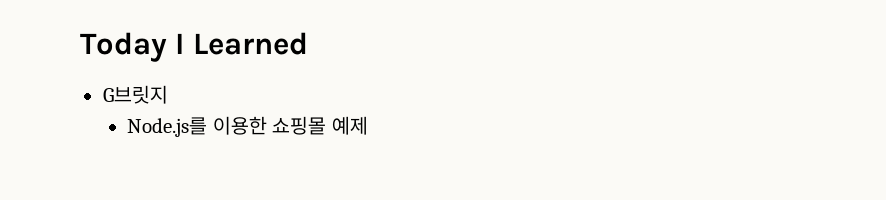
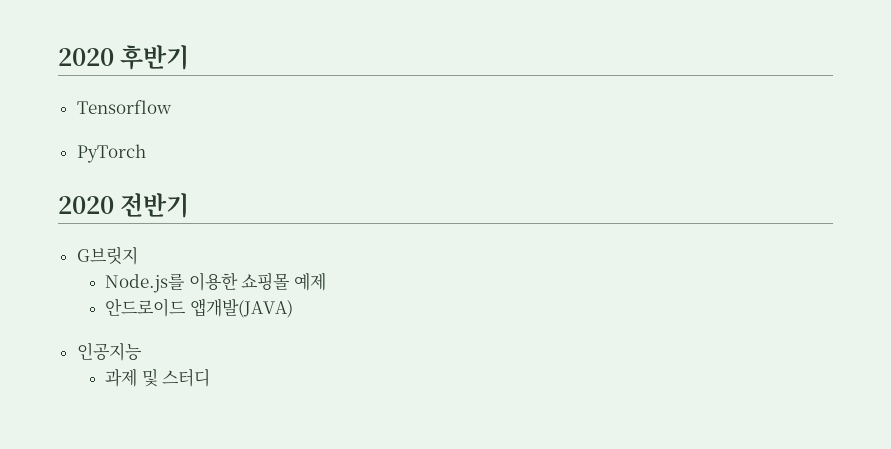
[80,32,308,62] Today I Learned -> [58,45,190,70] [76,100,172,114] [76,144,146,163] [58,193,190,218] 2020 후반기 // Tensorflow // PyTorch // 2020 전반기
(368, 125) none -> [105,298,293,318] [76,342,142,361] [105,368,211,387] // 안드로이드 앱개발(JAVA) // 인공지능 // 과제 및 스터디

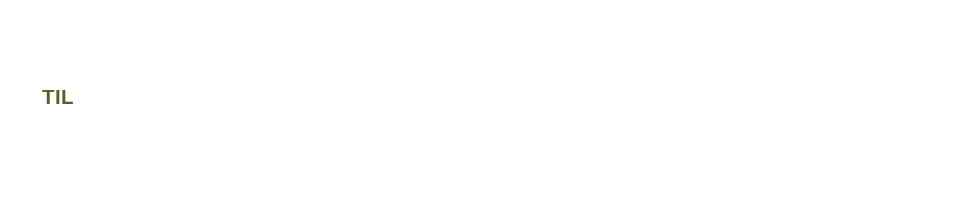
[58,45,190,70] [76,100,172,114] [76,144,146,163] [58,193,190,218] [76,246,138,265] [105,272,326,293] [105,298,293,318] [76,342,142,361] [105,368,211,387] 2020 후반기 // Tensorflow // PyTorch // 2020 전반기 // G브릿지 // Node.js를 이용한 쇼핑몰 예제 // 안드로이드 앱개발(JAVA) // 인공지능 // 과제 및 스터디 -> [42,90,74,104] TIL

